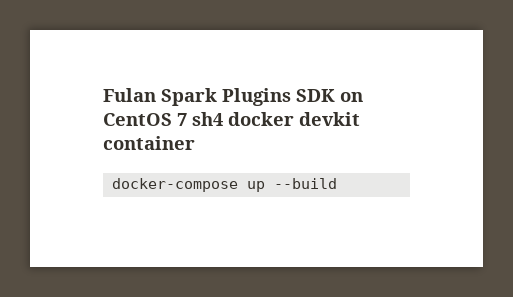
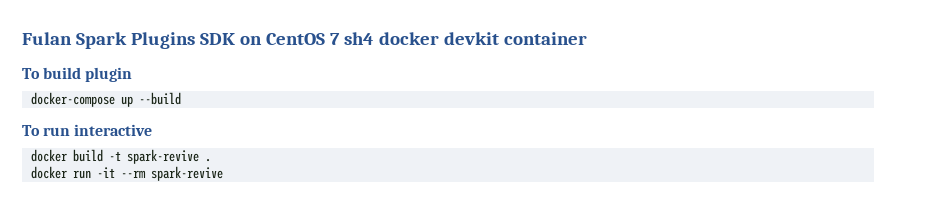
(195, 143) none -> [22,67,133,82] // To build plugin
(337, 183) none -> [22,124,153,136] [30,149,211,164] [30,166,223,181] // To run interactive // docker build -t spark-revive . // docker run -it --rm spark-revive

